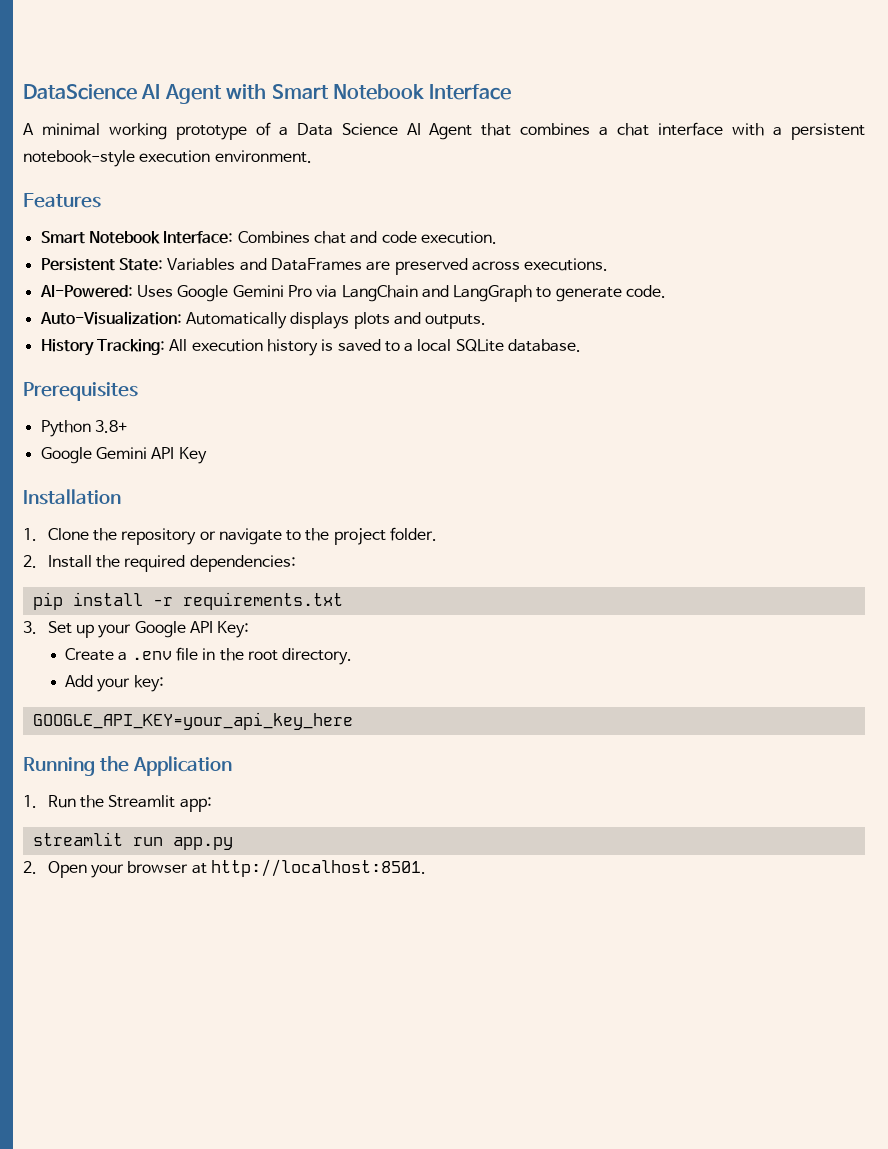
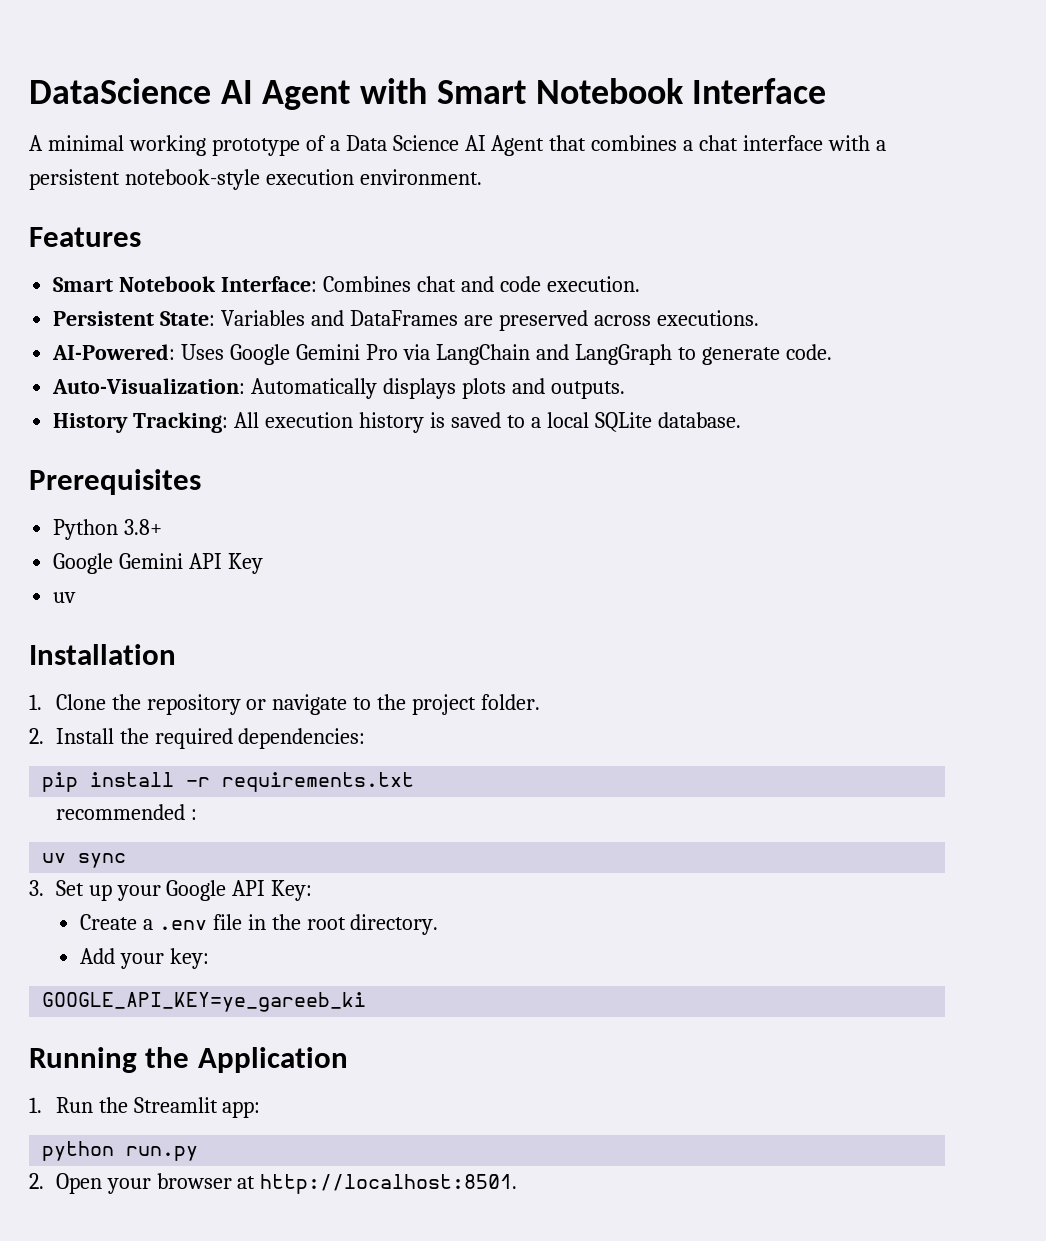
(207, 455) none -> [53,592,77,603] // uv
(343, 601) none -> [55,804,197,820] [42,853,127,868] // recommended : // uv sync
[32,712,353,730] GOOGLE_API_KEY=your_api_key_here -> [42,992,367,1012] GOOGLE_API_KEY=ye_gareeb_ki
[32,832,233,850] streamlit run app.py -> [42,1141,199,1161] python run.py

